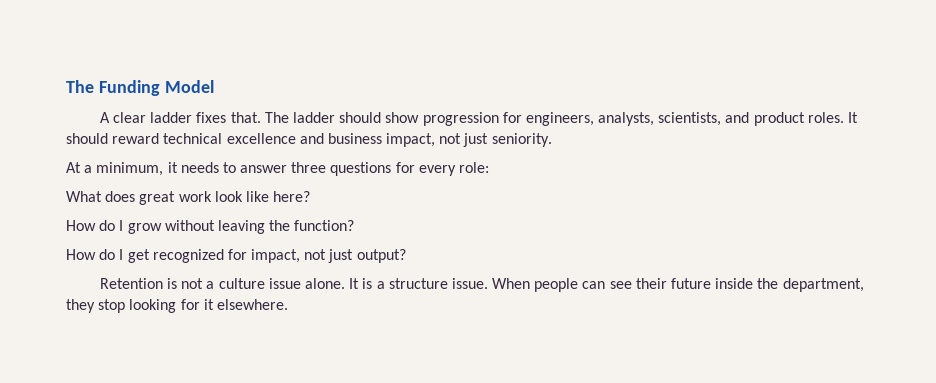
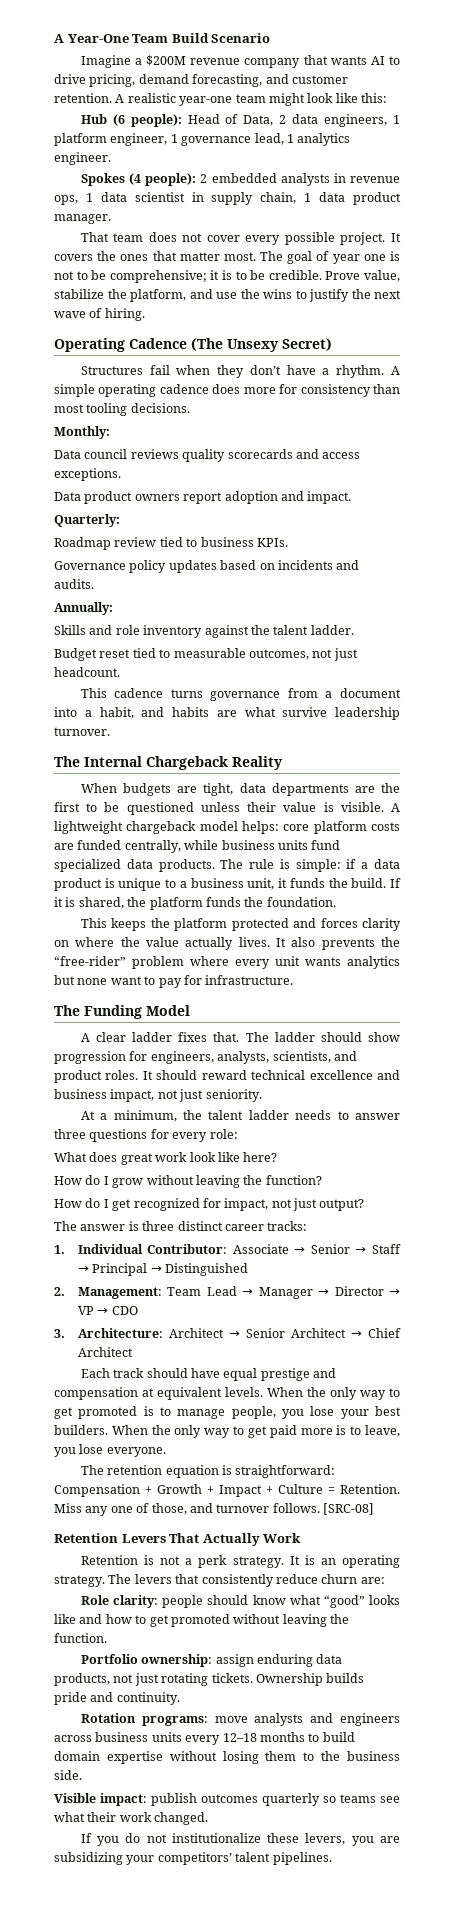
(66, 86) none -> [54,33,271,43] [80,55,400,68] [54,74,348,87] [54,93,387,106] [80,114,400,127] [54,133,351,146] [54,152,111,165] [80,173,400,186] [54,192,401,205] [54,214,111,224] [80,232,401,245] [54,251,401,264] [54,270,400,283] [54,289,401,302] [54,308,145,321] [54,338,332,352] [80,365,400,378] [54,384,400,397] [54,403,190,416] [54,426,110,439] [54,449,361,462] [54,468,121,481] [54,491,352,504] [54,514,120,527] [54,537,288,550] [54,560,360,573] [54,579,94,589] [54,602,113,615] [54,625,354,638] [54,648,358,661] [54,667,120,677] [80,688,402,701] [54,707,400,720] [54,727,110,736] [54,756,283,770] [80,783,400,796] [54,802,401,815] [54,821,400,834] [54,840,341,853] [54,859,400,872] [54,878,402,891] [54,897,336,910] [80,918,401,931] [54,937,400,950] [54,956,400,969] [54,975,294,988] A Year-One Team Build Scenario // Imagine a $200M revenue company that wants AI to drive pricing, demand forecasting, and customer retention. A realistic year‑one team might look like this: // Hub (6 people): Head of Data, 2 data engineers, 1 platform engineer, 1 governance lead, 1 analytics engineer. // Spokes (4 people): 2 embedded analysts in revenue ops, 1 data scientist in supply chain, 1 data product manager. // That team does not cover every possible project. It covers the ones that matter most. The goal of year one is not to be comprehensive; it is to be credible. Prove value, stabilize the platform, and use the wins to justify the next wave of hiring. // Operating Cadence (The Unsexy Secret) // Structures fail when they don’t have a rhythm. A simple operating cadence does more for consistency than most tooling decisions. // Monthly: // Data council reviews quality scorecards and access exceptions. // Data product owners report adoption and impact. // Quarterly: // Roadmap review tied to business KPIs. // Governance policy updates based on incidents and audits. // Annually: // Skills and role inventory against the talent ladder. // Budget reset tied to measurable outcomes, not just headcount. // This cadence turns governance from a document into a habit, and habits are what survive leadership turnover. // The Internal Chargeback Reality // When budgets are tight, data departments are the first to be questioned unless their value is visible. A lightweight chargeback model helps: core platform costs are funded centrally, while business units fund specialized data products. The rule is simple: if a data product is unique to a business unit, it funds the build. If it is shared, the platform funds the foundation. // This keeps the platform protected and forces clarity on where the value actually lives. It also prevents the “free-rider” problem where every unit wants analytics but none want to pay for infrastructure. //
[167,162,178,173] it -> [183,1110,289,1120] the talent ladder
[99,278,864,292] [66,299,288,313] Retention is not a culture issue alone. It is a structure issue. When people can see their future inside the department, they stop looking for it elsewhere. -> [54,1221,308,1231] [54,1244,401,1254] [77,1263,249,1276] [54,1286,400,1299] [77,1306,138,1315] [54,1328,401,1338] [77,1347,133,1357] [80,1368,337,1381] [54,1387,400,1400] [54,1406,401,1419] [54,1425,400,1438] [54,1444,166,1457] [80,1465,336,1478] [54,1484,400,1497] [54,1503,374,1516] [54,1533,302,1546] [80,1555,400,1568] [54,1574,385,1587] [80,1595,400,1608] [54,1614,349,1627] [54,1633,107,1643] [80,1654,343,1667] [54,1673,365,1686] [54,1692,180,1705] [80,1713,401,1726] [54,1732,355,1745] [54,1751,400,1764] [54,1770,82,1780] [54,1793,400,1806] [54,1812,209,1825] [80,1833,400,1846] [54,1852,332,1865] The answer is three distinct career tracks: // 1. Individual Contributor: Associate → Senior → Staff → Principal → Distinguished // 2. Management: Team Lead → Manager → Director → VP → CDO // 3. Architecture: Architect → Senior Architect → Chief Architect // Each track should have equal prestige and compensation at equivalent levels. When the only way to get promoted is to manage people, you lose your best builders. When the only way to get paid more is to leave, you lose everyone. // The retention equation is straightforward: Compensation + Growth + Impact + Culture = Retention. Miss any one of those, and turnover follows. [SRC-08] // Retention Levers That Actually Work // Retention is not a perk strategy. It is an operating strategy. The levers that consistently reduce churn are: // Role clarity: people should know what “good” looks like and how to get promoted without leaving the function. // Portfolio ownership: assign enduring data products, not just rotating tickets. Ownership builds pride and continuity. // Rotation programs: move analysts and engineers across business units every 12–18 months to build domain expertise without losing them to the business side. // Visible impact: publish outcomes quarterly so teams see what their work changed. // If you do not institutionalize these levers, you are subsidizing your competitors’ talent pipelines.

